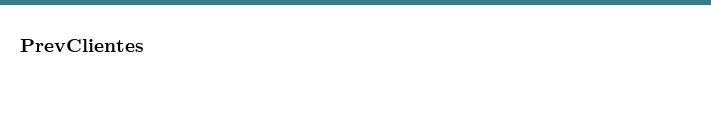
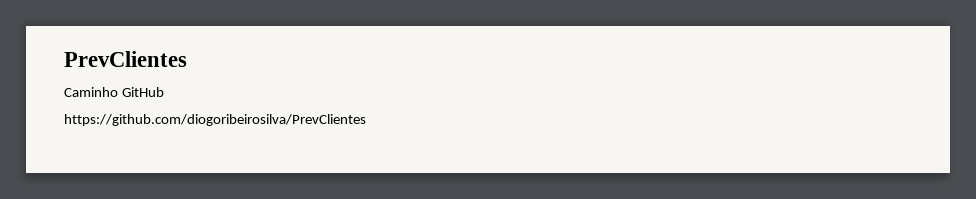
(144, 45) none -> [64,87,164,97] [64,114,366,126] // Caminho GitHub // https://github.com/diogoribeirosilva/PrevClientes

